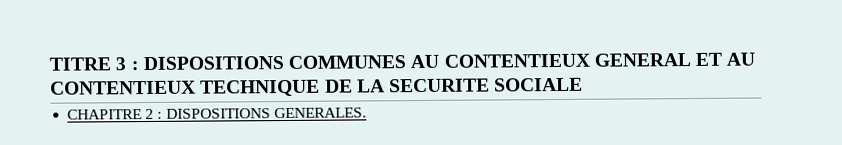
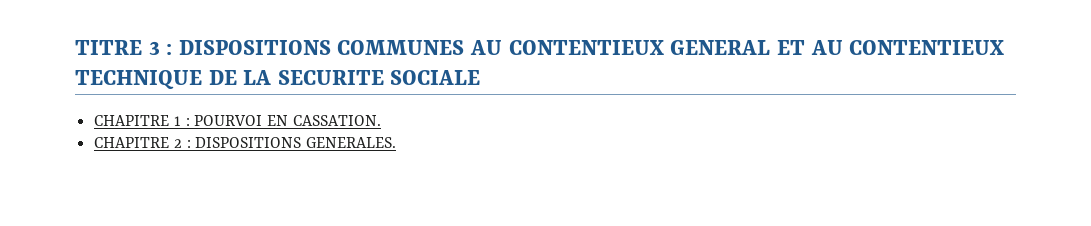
(584, 84) none -> [94,115,381,126] // CHAPITRE 1 : POURVOI EN CASSATION.

